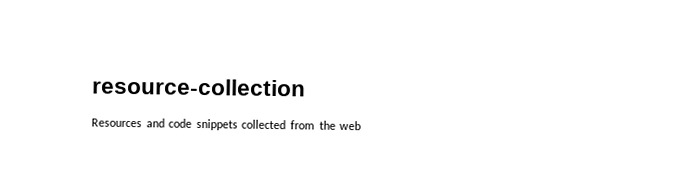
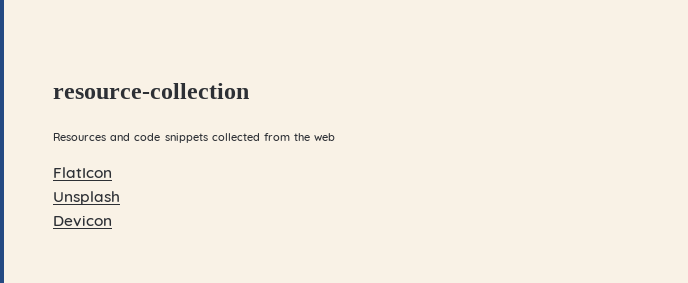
(362, 125) none -> [53,167,112,178] [53,191,120,205] [53,215,112,227] // FlatIcon // Unsplash // Devicon

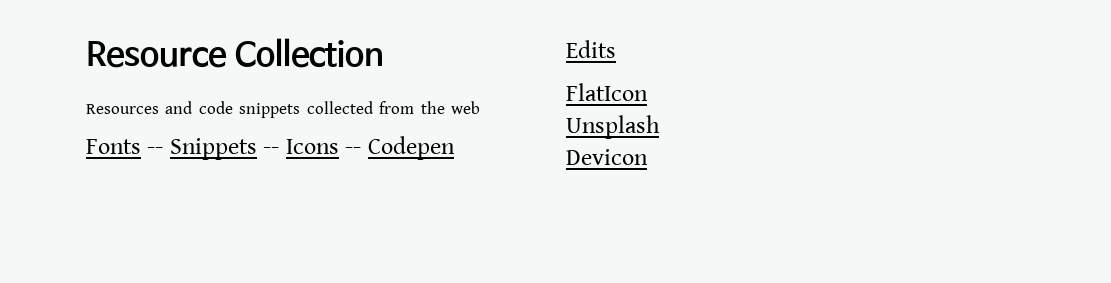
[53,83,249,99] resource-collection -> [86,38,384,68] Resource Collection
(336, 137) none -> [86,136,455,160] [566,40,616,58] // Fonts -- Snippets -- Icons -- Codepen Edits

